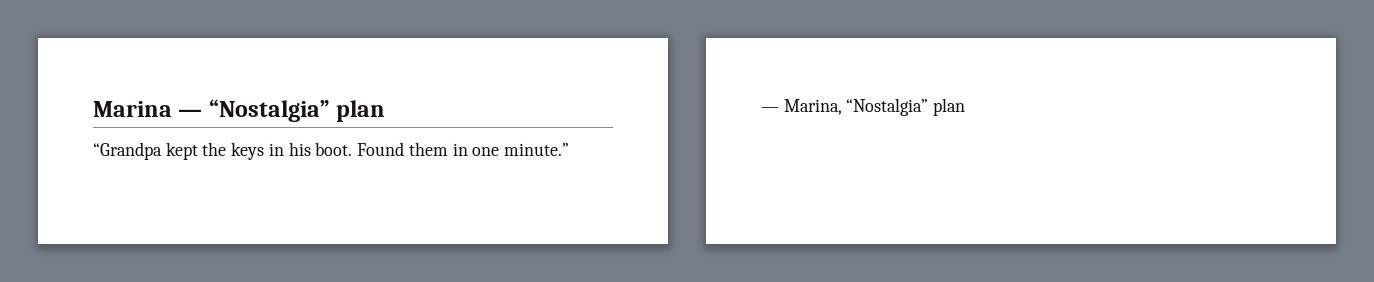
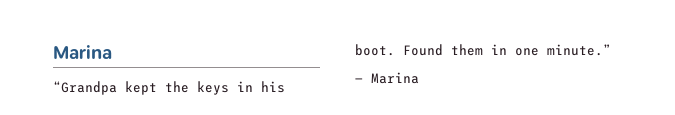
[93,99,386,122] Marina — “Nostalgia” plan -> [53,45,112,59] Marina
[783,98,966,116] Marina, “Nostalgia” plan -> [371,72,419,84] Marina

